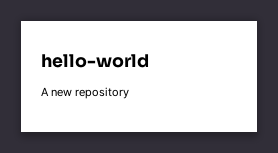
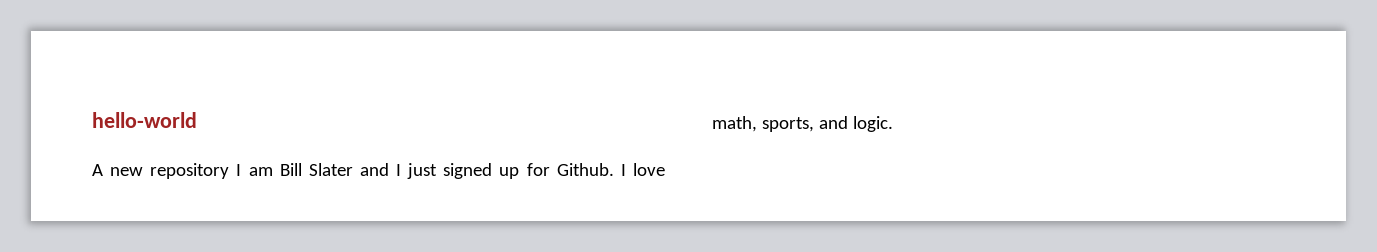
(130, 93) none -> [236,163,665,179] [712,116,893,132] I am Bill Slater and I just signed up for Github. I love math, sports, and logic.

